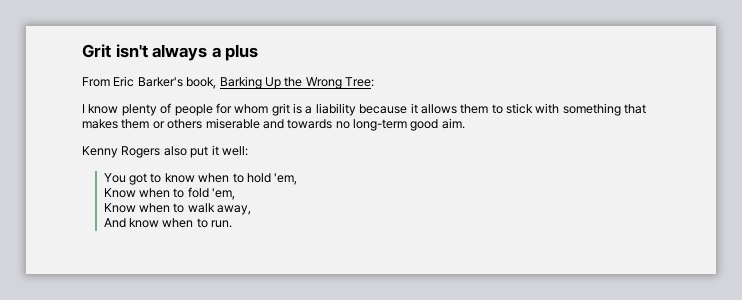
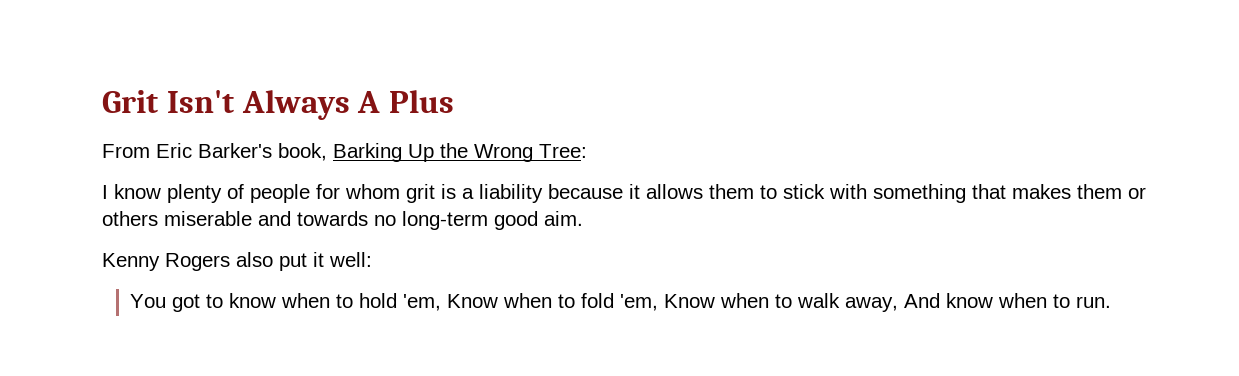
[115,44,259,61] isn't always a plus -> [166,90,455,120] Isn't Always A Plus
(298, 179) // -> (442, 302) none
(236, 194) // -> (659, 302) none
(252, 210) // -> (899, 304) none

